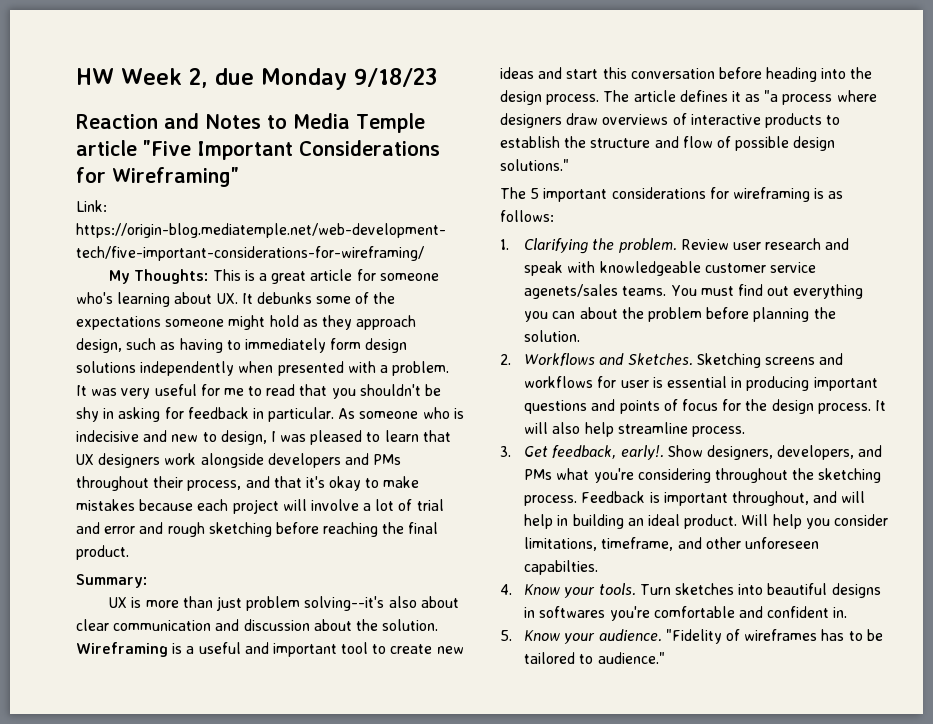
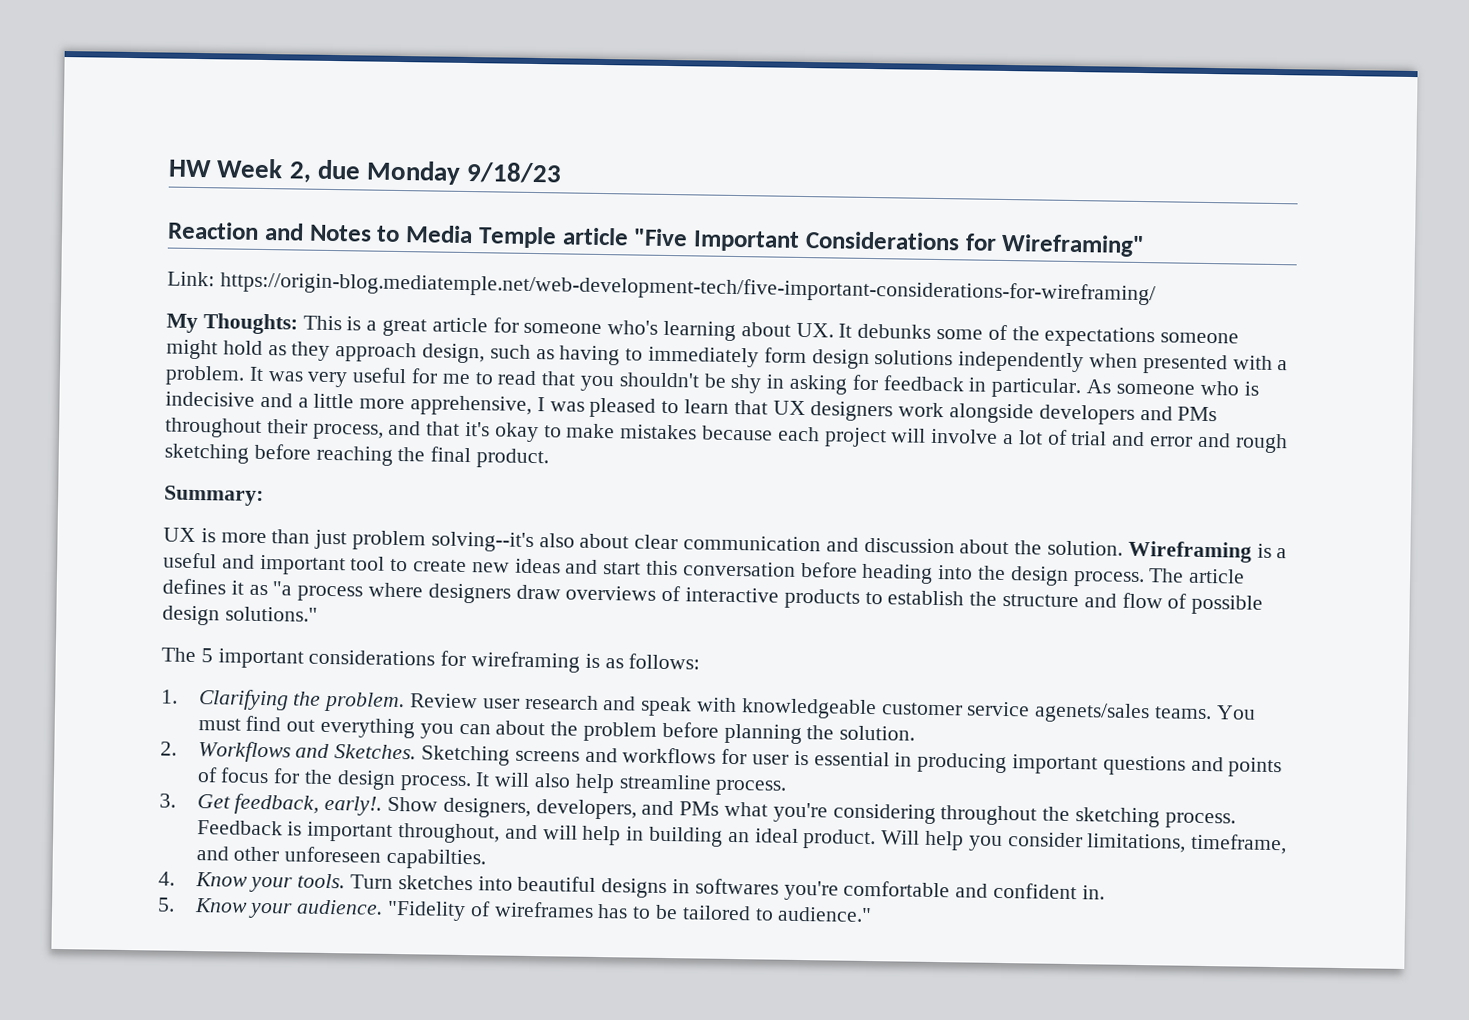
[171,430,267,445] new to design, -> [297,393,533,416] a little more apprehensive,

